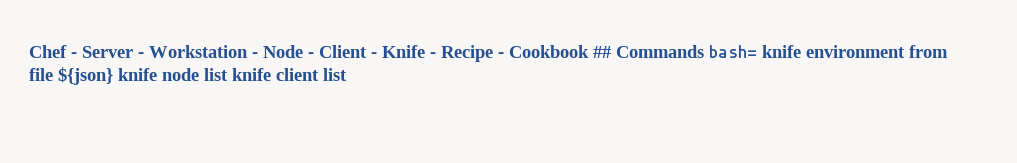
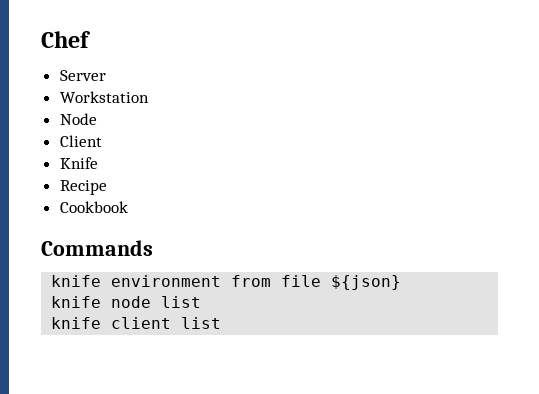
[71,52,77,58] - -> (90, 39) //
[138,52,144,58] - -> (106, 75) //
[252,52,258,58] - -> (149, 97) //
[308,52,314,58] - -> (97, 119) //
[371,52,377,58] - -> (102, 141) //
[430,52,436,58] - -> (98, 163) //
[498,52,504,58] - -> (107, 187) //
[593,46,611,58] ## -> (128, 207) //
[709,45,757,58] bash= -> (153, 248) //
(113, 76) none -> (402, 282) //
(228, 74) none -> (202, 302) //

